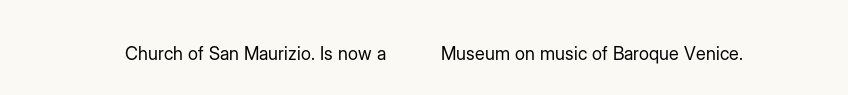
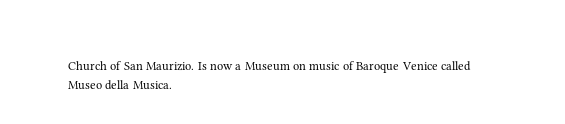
[684,46,743,60] Venice. -> [401,61,471,71] [68,80,172,90] Venice called Museo della Musica.

